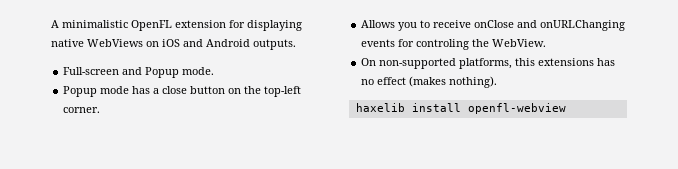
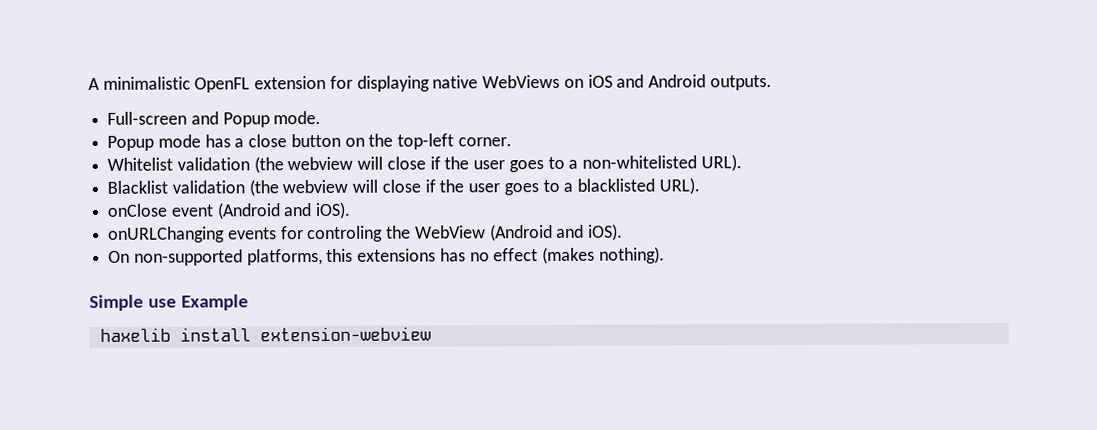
[361,20,538,31] Allows you to receive onClose and -> [107,154,742,174] [107,177,700,197] [107,201,352,220] Whitelist validation (the webview will close if the user goes to a non-whitelisted URL). // Blacklist validation (the webview will close if the user goes to a blacklisted URL). // onClose event (Android and iOS). //
[492,39,547,47] WebView. -> [414,223,624,242] WebView (Android and iOS).
(498, 82) none -> [89,294,249,312] // Simple use Example
[467,103,566,114] openfl-webview -> [259,326,431,342] extension-webview

